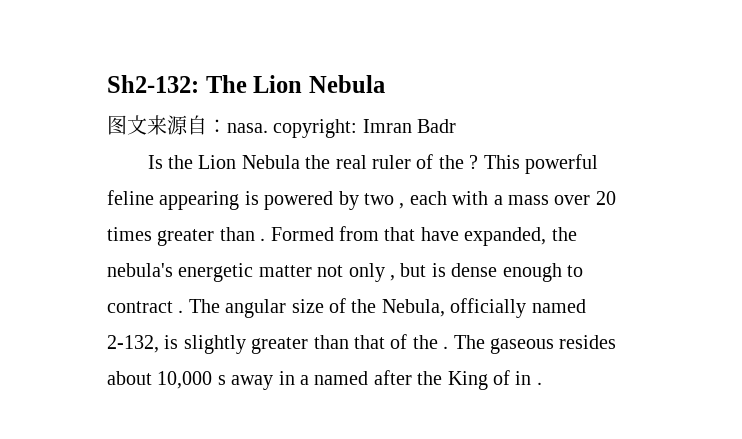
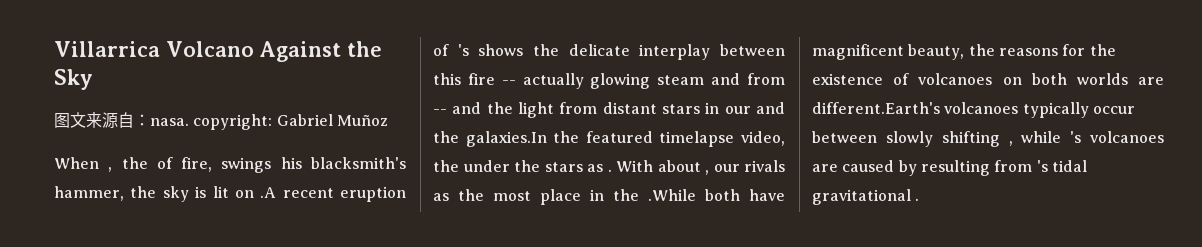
[107,75,385,93] Sh2-132: The Lion Nebula -> [54,41,382,62] [54,69,93,90] Villarrica Volcano Against the Sky
[362,119,457,133] [147,154,599,174] [107,190,616,210] [107,226,577,246] [107,263,583,282] [107,298,586,318] [107,334,617,354] [107,370,532,390] Imran Badr // Is the Lion Nebula the real ruler of the ? This powerful feline appearing is powered by two , each with a mass over 20 times greater than . Formed from that have expanded, the nebula's energetic matter not only , but is dense enough to contract . The angular size of the Nebula, officially named 2-132, is slightly greater than that of the . The gaseous resides about 10,000 s away in a named after the King of in -> [276,114,388,126] [54,157,406,173] [54,186,406,202] [433,44,785,60] [433,73,785,89] [433,102,785,118] [433,131,785,147] [433,160,785,175] [433,189,785,205] [812,44,1116,60] [812,73,1164,85] [812,102,1135,118] [812,131,1164,147] [812,160,1087,176] [812,189,911,205] Gabriel Muñoz // When , the of fire, swings his blacksmith's hammer, the sky is lit on .A recent eruption of 's shows the delicate interplay between this fire -- actually glowing steam and from -- and the light from distant stars in our and the galaxies.In the featured timelapse video, the under the stars as . With about , our rivals as the most place in the .While both have magnificent beauty, the reasons for the existence of volcanoes on both worlds are different.Earth's volcanoes typically occur between slowly shifting , while 's volcanoes are caused by resulting from 's tidal gravitational

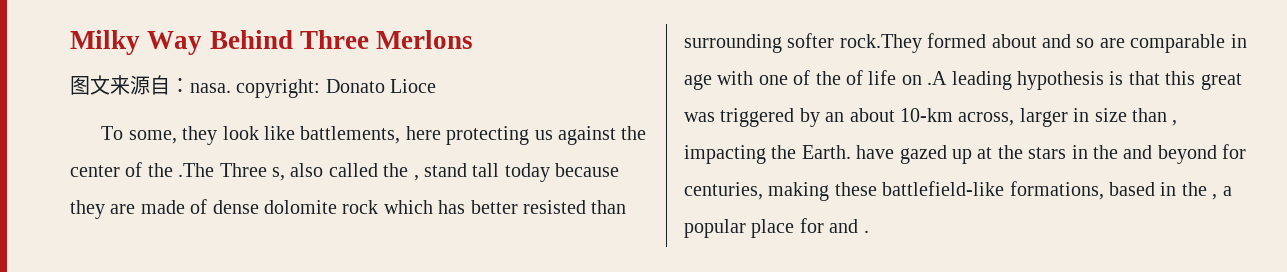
[54,41,382,62] [54,69,93,90] Villarrica Volcano Against the Sky -> [70,30,474,55] Milky Way Behind Three Merlons
[276,114,388,126] [54,157,406,173] [54,186,406,202] [433,44,785,60] [433,73,785,89] [433,102,785,118] [433,131,785,147] [433,160,785,175] [433,189,785,205] [812,44,1116,60] [812,73,1164,85] [812,102,1135,118] [812,131,1164,147] [812,160,1087,176] [812,189,911,205] Gabriel Muñoz // When , the of fire, swings his blacksmith's hammer, the sky is lit on .A recent eruption of 's shows the delicate interplay between this fire -- actually glowing steam and from -- and the light from distant stars in our and the galaxies.In the featured timelapse video, the under the stars as . With about , our rivals as the most place in the .While both have magnificent beauty, the reasons for the existence of volcanoes on both worlds are different.Earth's volcanoes typically occur between slowly shifting , while 's volcanoes are caused by resulting from 's tidal gravitational -> [325,79,437,93] [101,126,647,145] [70,162,620,182] [70,199,627,219] [684,33,1247,53] [684,70,1242,90] [684,108,1178,127] [684,144,1247,164] [684,181,1232,201] [684,218,859,238] Donato Lioce // To some, they look like battlements, here protecting us against the center of the .The Three s, also called the , stand tall today because they are made of dense dolomite rock which has better resisted than surrounding softer rock.They formed about and so are comparable in age with one of the of life on .A leading hypothesis is that this great was triggered by an about 10-km across, larger in size than , impacting the Earth. have gazed up at the stars in the and beyond for centuries, making these battlefield-like formations, based in the , a popular place for and

